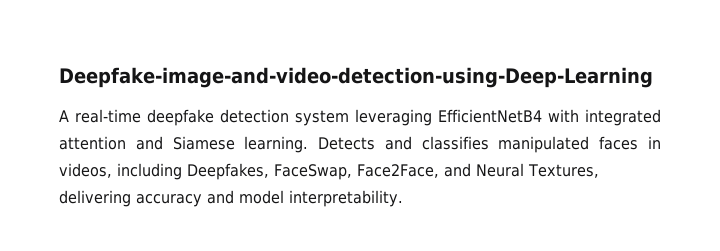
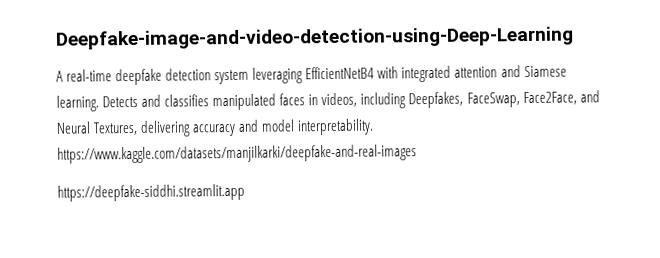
(403, 198) none -> [57,144,417,164] [57,183,245,202] https://www.kaggle.com/datasets/manjilkarki/deepfake-and-real-images // https://deepfake-siddhi.streamlit.app

